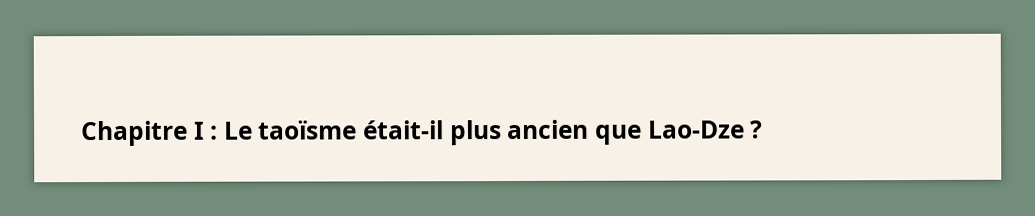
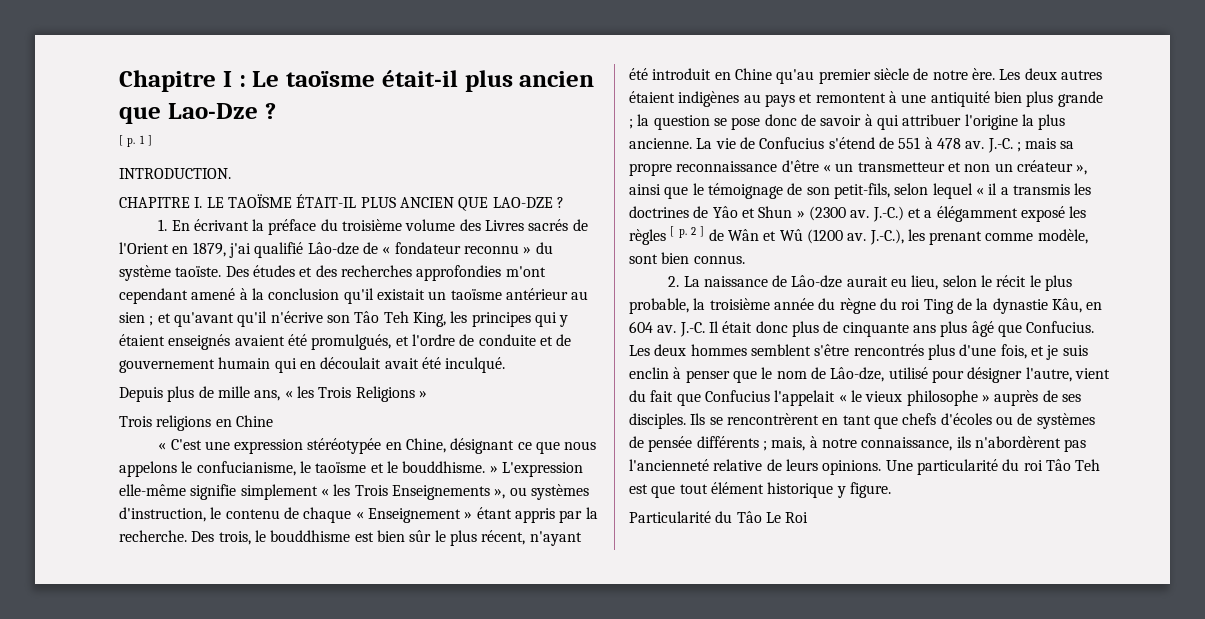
(764, 129) none -> [119,135,152,147] [119,168,231,179] [119,194,564,211] [158,219,588,235] [119,242,553,258] [119,265,546,281] [119,288,589,304] [119,311,569,327] [119,334,572,350] [119,357,506,373] [119,386,427,402] [119,415,273,431] [158,438,597,454] [119,461,583,477] [119,484,589,500] [119,507,598,523] [119,530,582,546] [629,68,1102,84] [629,91,1103,107] [629,114,1066,130] [629,137,1075,153] [629,160,1088,176] [629,183,1092,199] [629,206,1087,222] [629,226,1088,245] [629,252,745,264] [668,275,1073,291] [629,298,1103,314] [629,321,1095,337] [629,344,1088,360] [629,367,1110,383] [629,390,1081,406] [629,413,1095,429] [629,436,1087,452] [629,459,1101,475] [629,482,891,498] [629,511,809,523] // [ p. 1 ] // INTRODUCTION. // CHAPITRE I. LE TAOÏSME ÉTAIT-IL PLUS ANCIEN QUE LAO-DZE ? // 1. En écrivant la préface du troisième volume des Livres sacrés de l'Orient en 1879, j'ai qualifié Lâo-dze de « fondateur reconnu » du système taoïste. Des études et des recherches approfondies m'ont cependant amené à la conclusion qu'il existait un taoïsme antérieur au sien ; et qu'avant qu'il n'écrive son Tâo Teh King, les principes qui y étaient enseignés avaient été promulgués, et l'ordre de conduite et de gouvernement humain qui en découlait avait été inculqué. // Depuis plus de mille ans, « les Trois Religions » // Trois religions en Chine // « C'est une expression stéréotypée en Chine, désignant ce que nous appelons le confucianisme, le taoïsme et le bouddhisme. » L'expression elle-même signifie simplement « les Trois Enseignements », ou systèmes d'instruction, le contenu de chaque « Enseignement » étant appris par la recherche. Des trois, le bouddhisme est bien sûr le plus récent, n'ayant été introduit en Chine qu'au premier siècle de notre ère. Les deux autres étaient indigènes au pays et remontent à une antiquité bien plus grande ; la question se pose donc de savoir à qui attribuer l'origine la plus ancienne. La vie de Confucius s'étend de 551 à 478 av. J.-C. ; mais sa propre reconnaissance d'être « un transmetteur et non un créateur », ainsi que le témoignage de son petit-fils, selon lequel « il a transmis les doctrines de Yâo et Shun » (2300 av. J.-C.) et a élégamment exposé les règles [ p. 2 ] de Wân et Wû (1200 av. J.-C.), les prenant comme modèle, sont bien connus. // 2. La naissance de Lâo-dze aurait eu lieu, selon le récit le plus probable, la troisième année du règne du roi Ting de la dynastie Kâu, en 604 av. J.-C. Il était donc plus de cinquante ans plus âgé que Confucius. Les deux hommes semblent s'être rencontrés plus d'une fois, et je suis enclin à penser que le nom de Lâo-dze, utilisé pour désigner l'autre, vient du fait que Confucius l'appelait « le vieux philosophe » auprès de ses disciples. Ils se rencontrèrent en tant que chefs d'écoles ou de systèmes de pensée différents ; mais, à notre connaissance, ils n'abordèrent pas l'ancienneté relative de leurs opinions. Une particularité du roi Tâo Teh est que tout élément historique y figure. // Particularité du Tâo Le Roi

